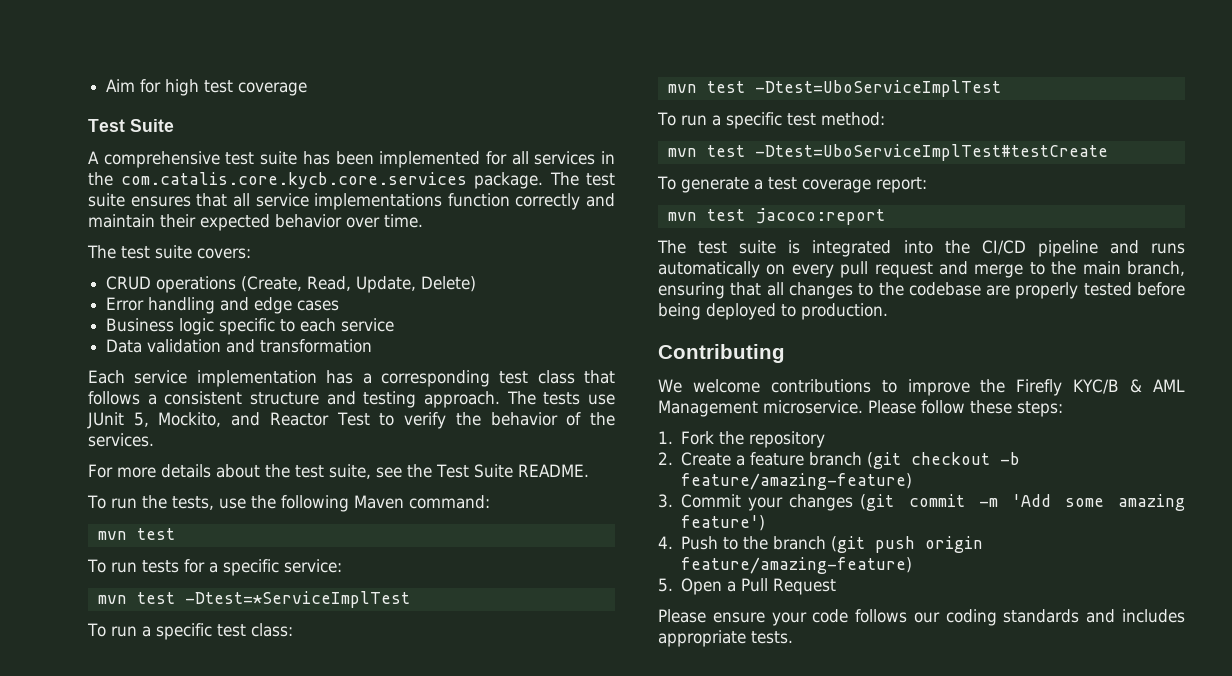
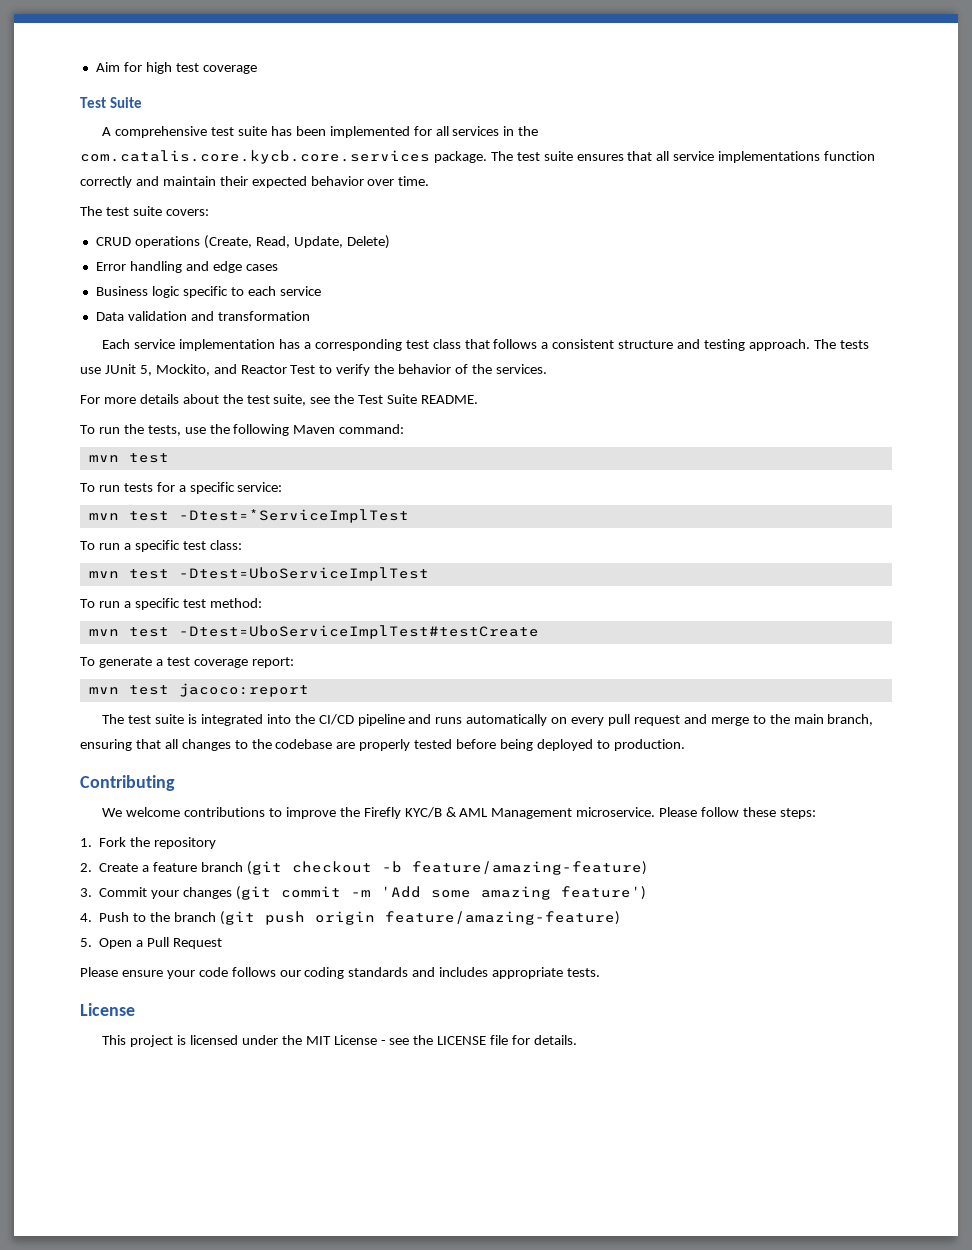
(793, 637) none -> [80,1003,135,1016] [102,1035,578,1047] // License // This project is licensed under the MIT License - see the LICENSE file for details.

